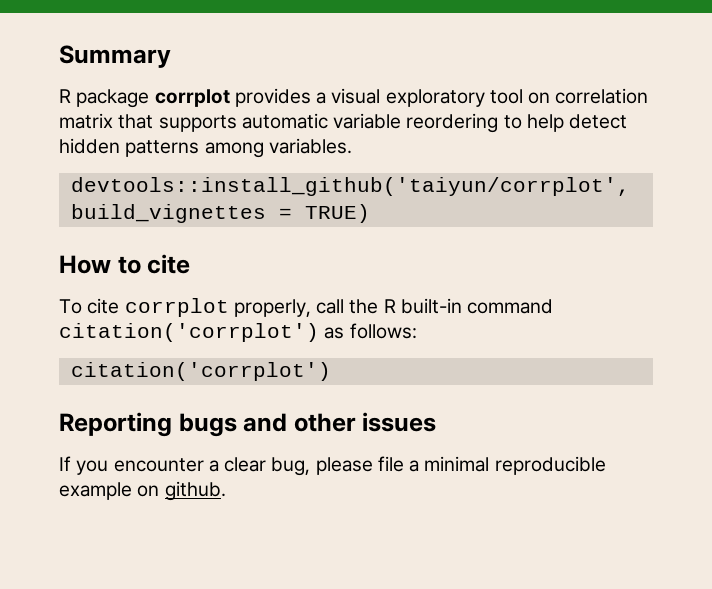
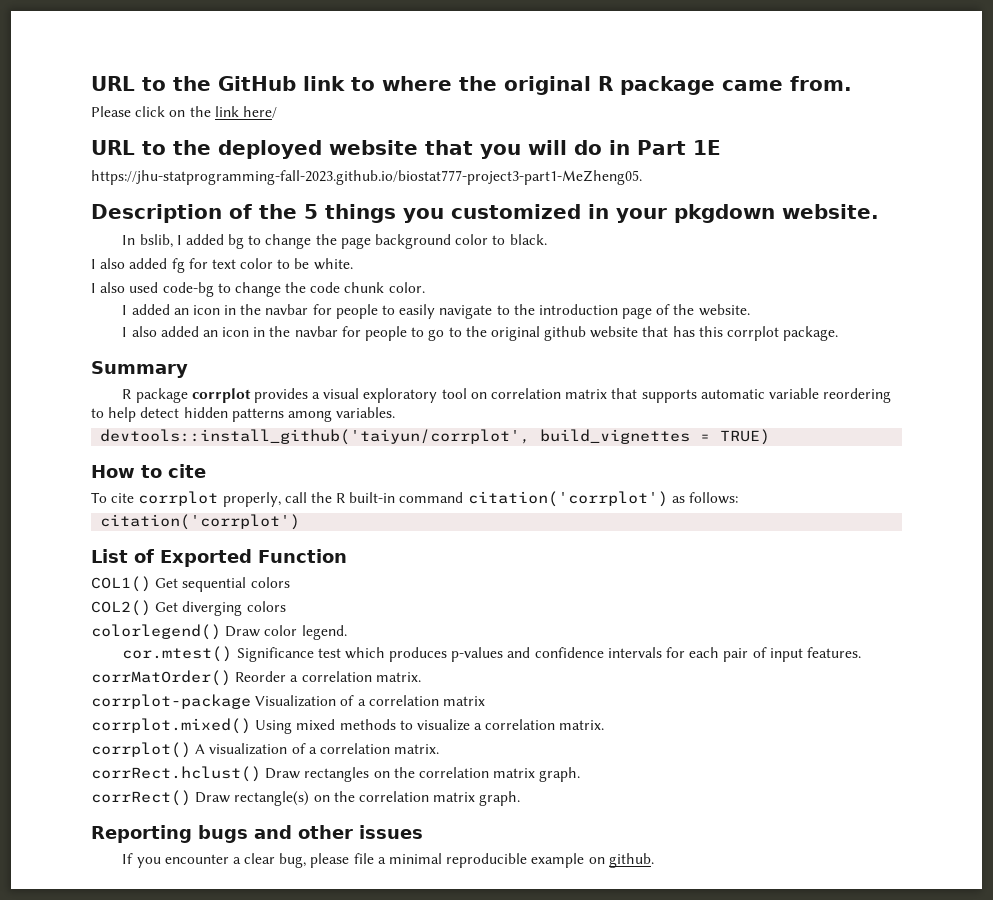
(59, 56) none -> [91,76,852,95] [91,106,277,118] [91,140,721,159] [91,170,642,185] [91,204,879,223] [122,234,547,249] [91,258,353,273] [91,282,425,297] [122,304,750,319] [122,326,839,341] URL to the GitHub link to where the original R package came from. // Please click on the link here/ // URL to the deployed website that you will do in Part 1E // https://jhu-statprogramming-fall-2023.github.io/biostat777-project3-part1-MeZheng05. // Description of the 5 things you customized in your pkgdown website. // In bslib, I added bg to change the page background color to black. // I also added fg for text color to be white. // I also used code-bg to change the code chunk color. // I added an icon in the navbar for people to easily navigate to the introduction page of the website. // I also added an icon in the navbar for people to go to the original github website that has this corrplot package. //
(331, 371) none -> [91,549,347,567] [91,576,290,592] [91,600,286,616] [91,624,347,640] [122,646,861,662] [91,670,421,686] [91,694,485,709] [91,718,605,734] [91,742,440,758] [91,766,581,782] [91,790,521,806] // List of Exported Function // COL1() Get sequential colors // COL2() Get diverging colors // colorlegend() Draw color legend. // cor.mtest() Significance test which produces p-values and confidence intervals for each pair of input features. // corrMatOrder() Reorder a correlation matrix. // corrplot-package Visualization of a correlation matrix // corrplot.mixed() Using mixed methods to visualize a correlation matrix. // corrplot() A visualization of a correlation matrix. // corrRect.hclust() Draw rectangles on the correlation matrix graph. // corrRect() Draw rectangle(s) on the correlation matrix graph.

